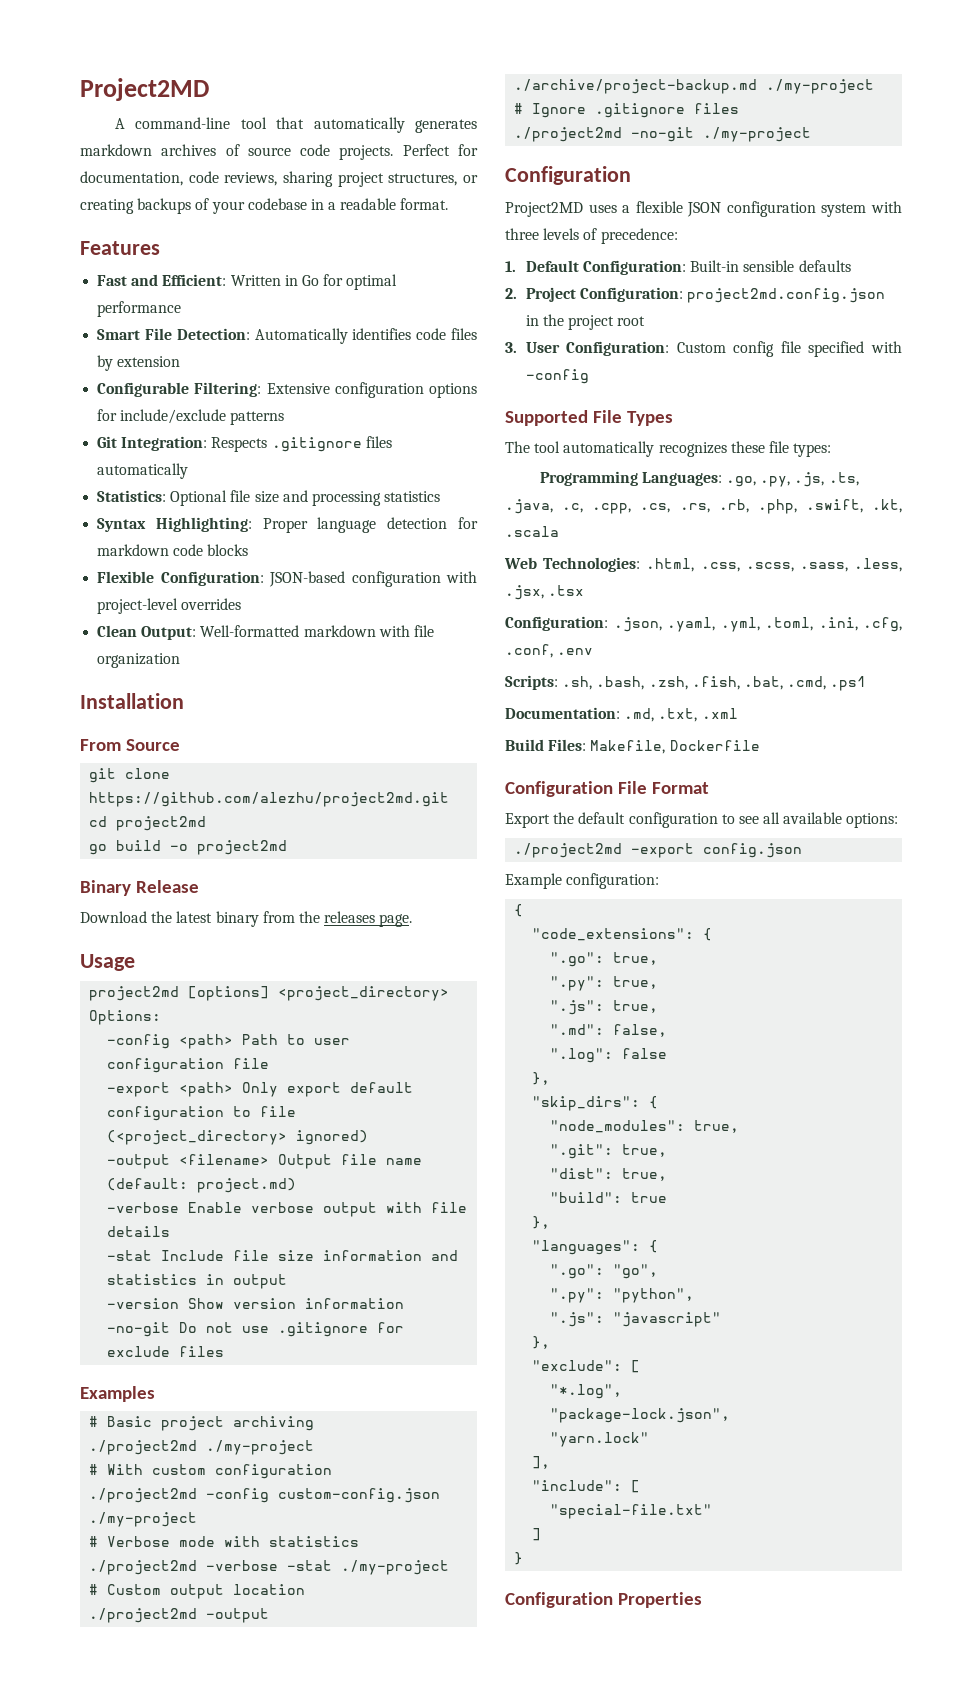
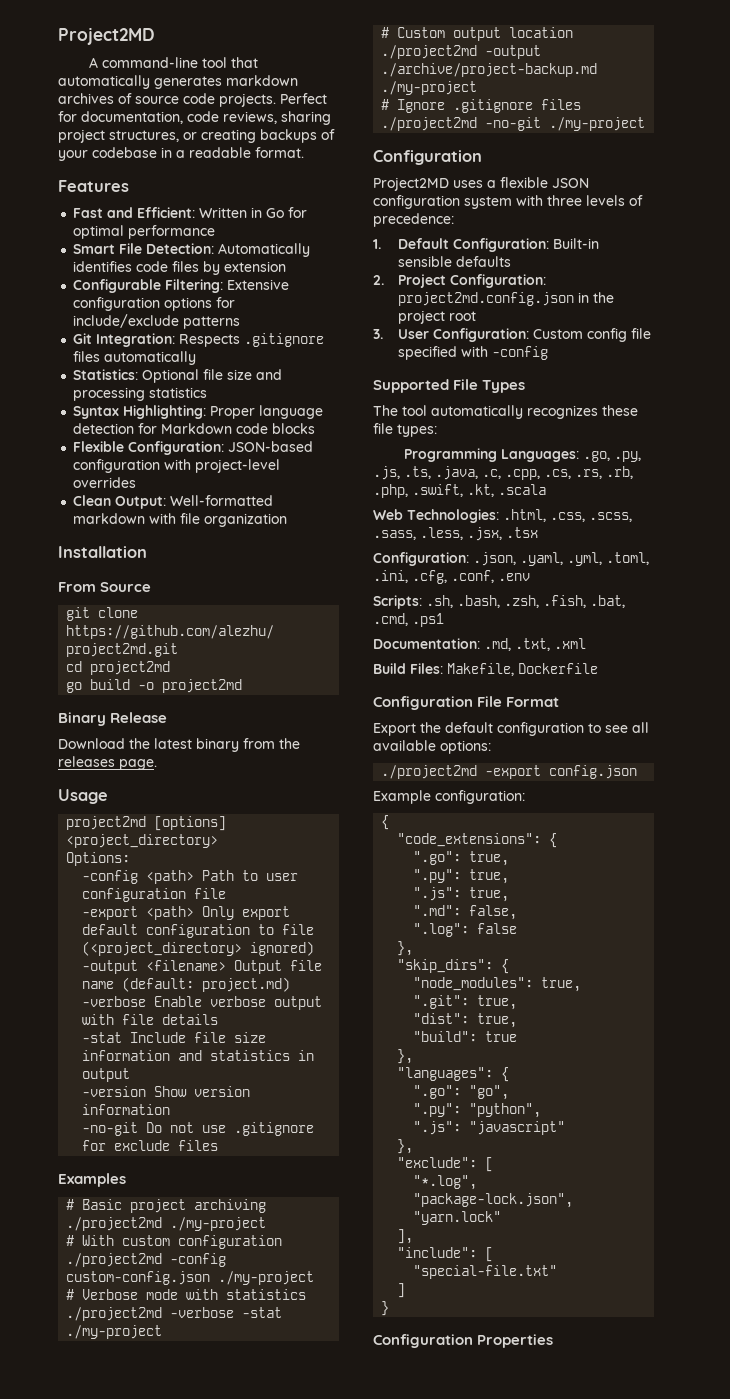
[97,544,170,556] markdown -> [161,423,233,434] Markdown

